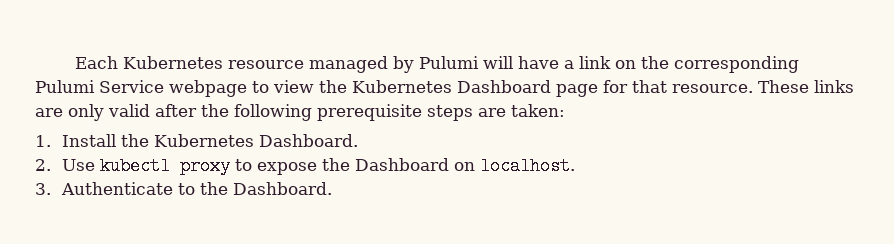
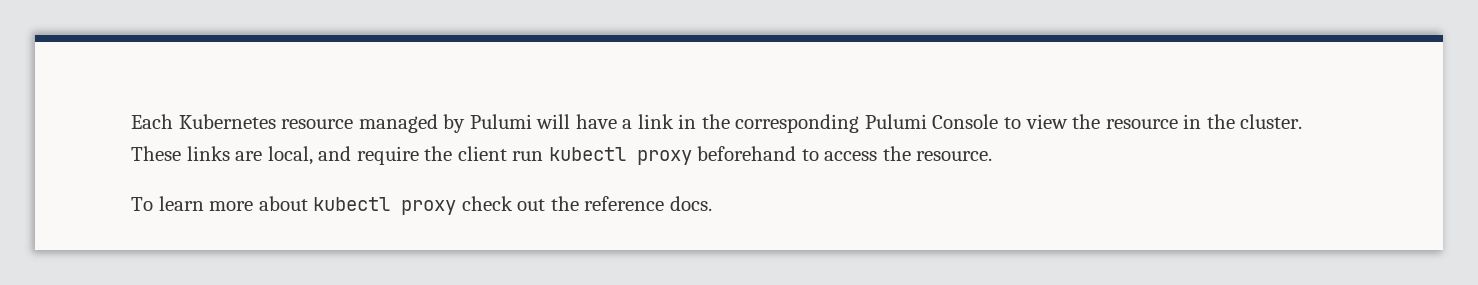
[614,60,636,69] on -> [678,114,697,129] in
[99,80,247,97] Service webpage -> [932,114,999,129] Console
[352,80,854,97] [35,104,565,121] [35,134,358,147] [35,157,575,175] [35,182,332,195] Kubernetes Dashboard page for that resource. These links are only valid after the following prerequisite steps are taken: // 1. Install the Kubernetes Dashboard. // 2. Use kubectl proxy to expose the Dashboard on localhost. // 3. Authenticate to the Dashboard. -> [1105,114,1303,129] [131,146,993,165] [131,196,712,215] resource in the cluster. These links are local, and require the client run kubectl proxy beforehand to access the resource. // To learn more about kubectl proxy check out the reference docs.

